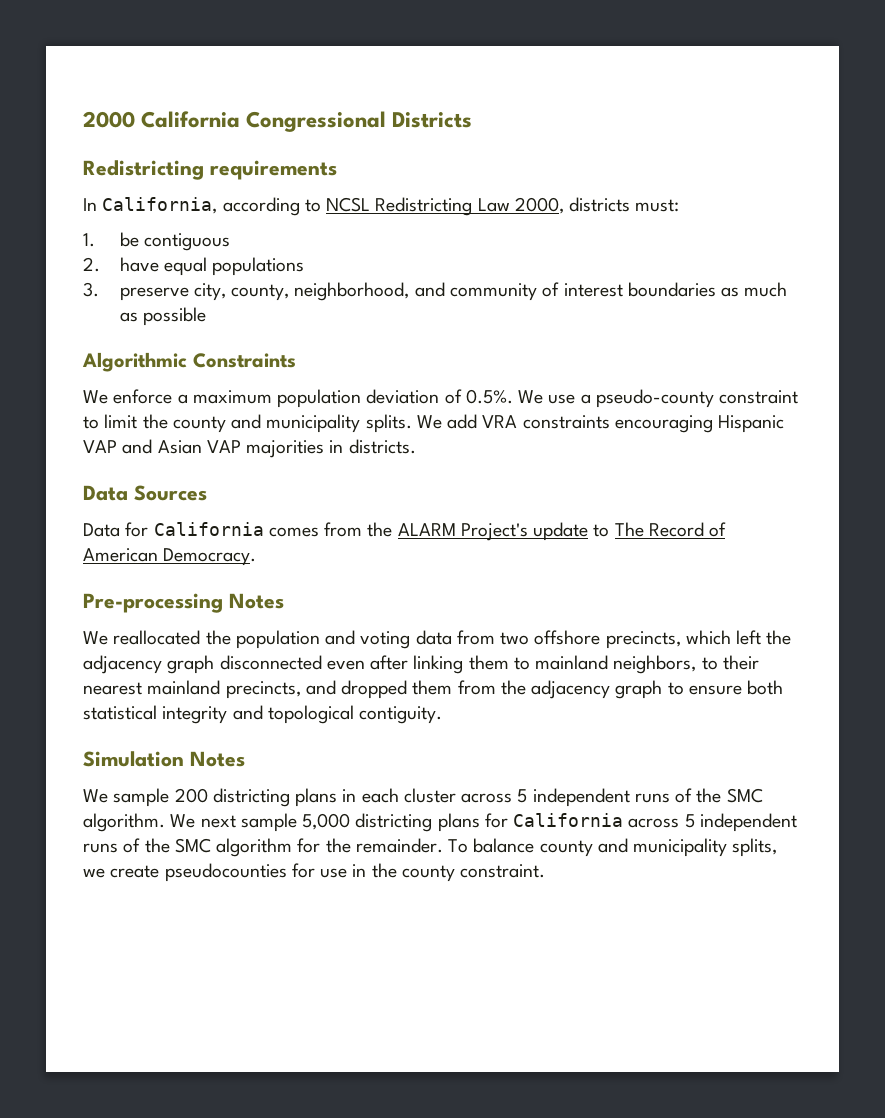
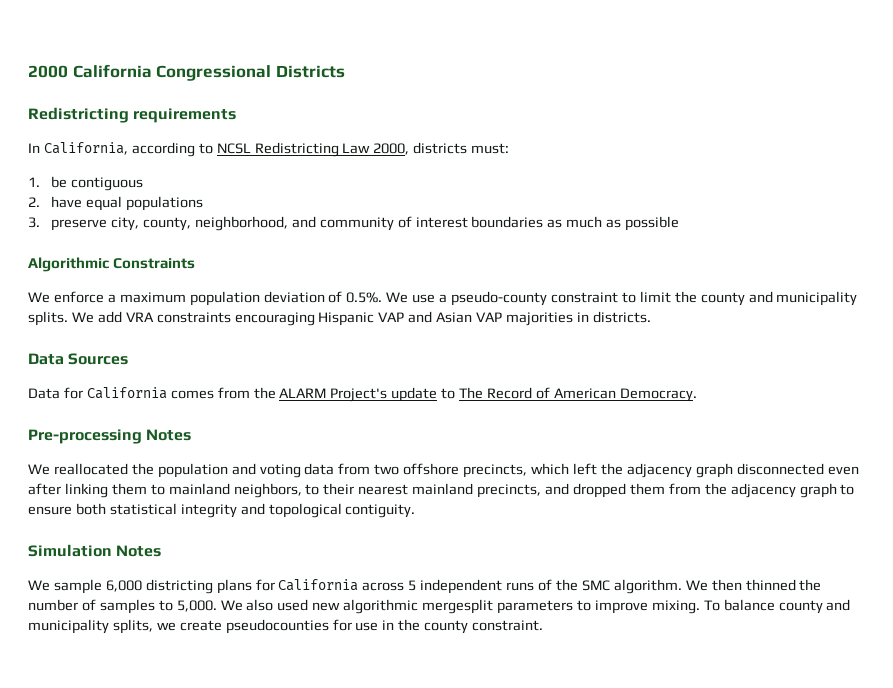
[174,788,763,807] [83,813,351,832] 200 districting plans in each cluster across 5 independent runs of the SMC algorithm. We next sample 5,000 -> [105,580,142,592] 6,000
[216,838,443,857] algorithm for the remainder. -> [613,579,822,594] [28,599,700,614] algorithm. We then thinned the number of samples to 5,000. We also used new algorithmic mergesplit parameters to improve mixing.

